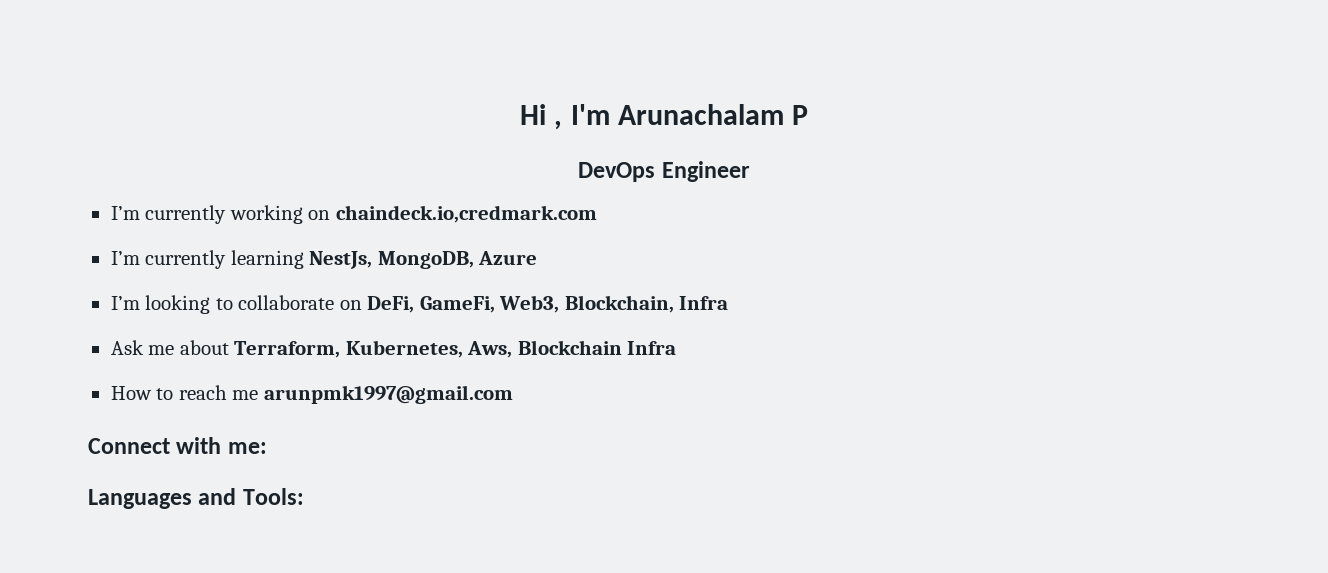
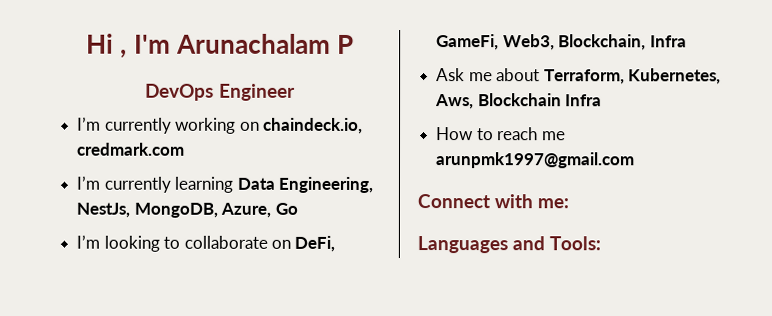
[335,205,597,223] chaindeck.io,credmark.com -> [262,117,363,134] [77,142,186,156] chaindeck.io, credmark.com
[309,251,538,269] NestJs, MongoDB, Azure -> [236,176,373,193] [76,202,298,218] Data Engineering, NestJs, MongoDB, Azure, Go

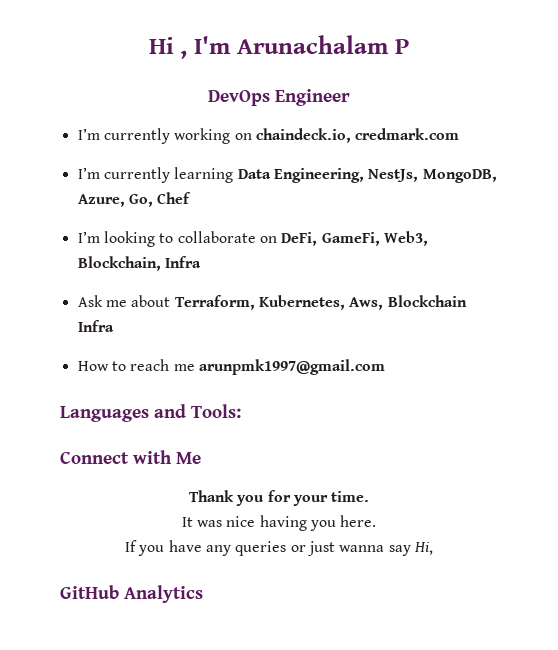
[274,202,298,215] Go -> [128,192,192,207] Go, Chef
[417,194,570,209] // Connect with me: -> (385, 367) none
(602, 243) none -> [60,450,201,464] [188,490,370,506] [181,515,377,531] [125,540,433,556] [60,585,203,603] // Connect with Me // Thank you for your time. // It was nice having you here. // If you have any queries or just wanna say Hi, // GitHub Analytics

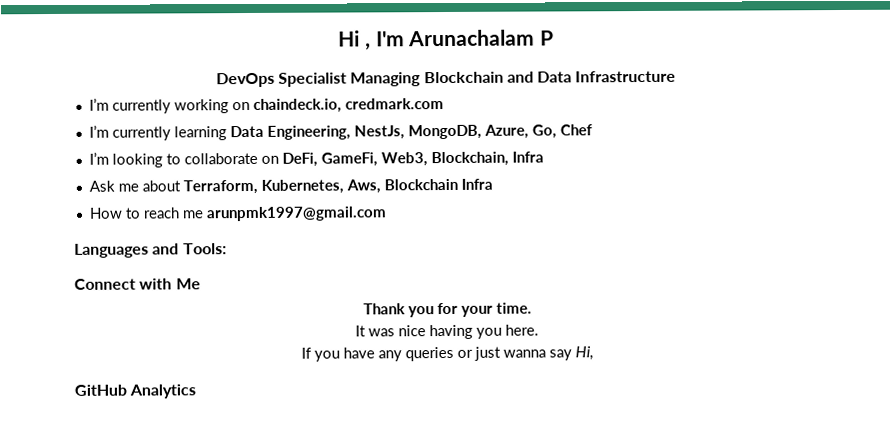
[275,89,350,106] Engineer -> [277,70,677,87] Specialist Managing Blockchain and Data Infrastructure

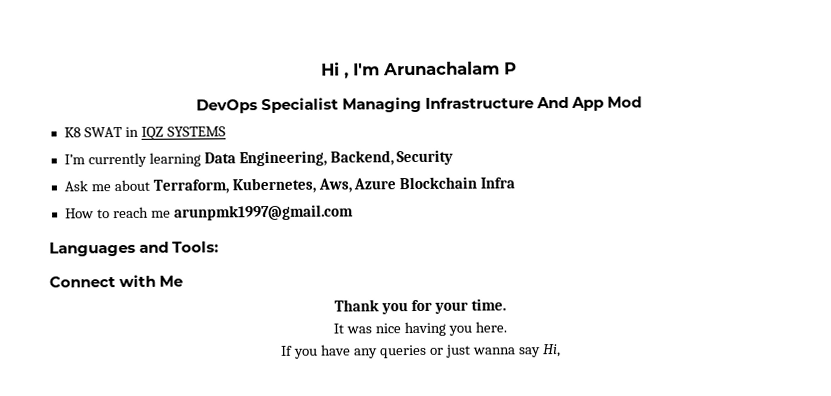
[423,70,677,84] [88,98,444,114] Blockchain and Data Infrastructure // I’m currently working on chaindeck.io, credmark.com -> [425,96,643,111] [63,126,226,140] Infrastructure And App Mod // K8 SWAT in IQZ SYSTEMS
[353,124,593,140] [88,151,544,168] NestJs, MongoDB, Azure, Go, Chef // I’m looking to collaborate on DeFi, GameFi, Web3, Blockchain, Infra -> [329,149,454,166] Backend, Security
(381, 186) none -> [353,178,397,190] Azure
[74,384,197,399] // GitHub Analytics -> (561, 351) none

